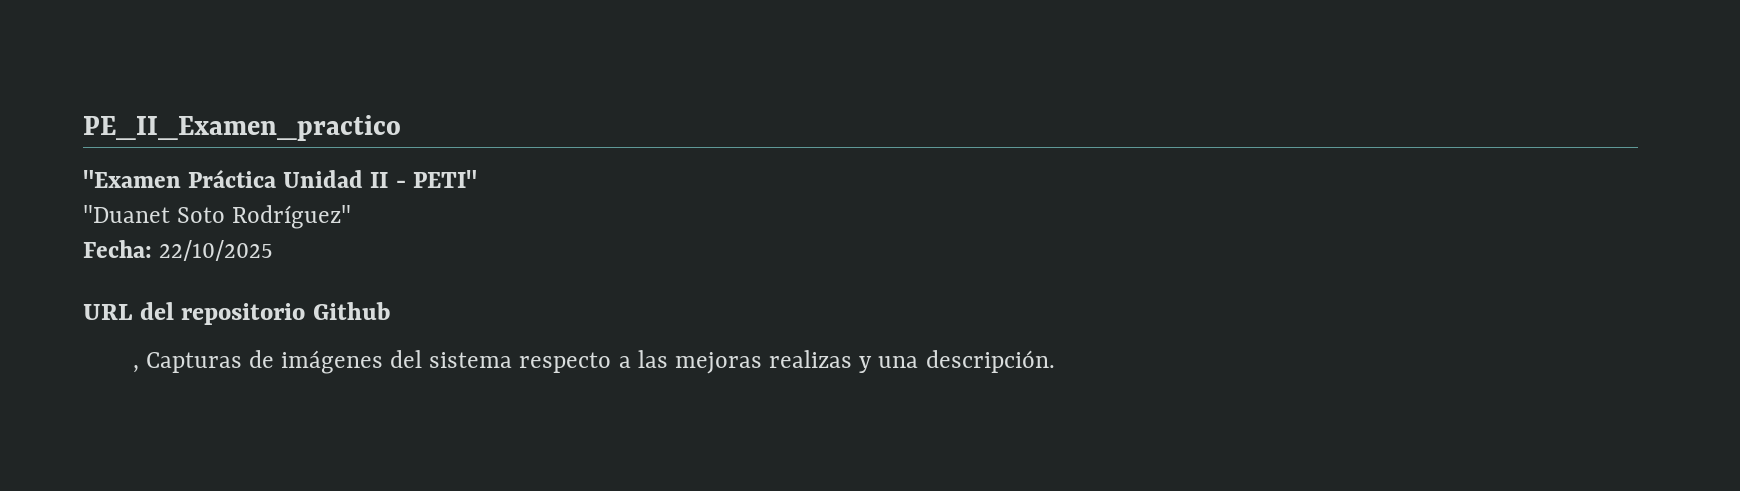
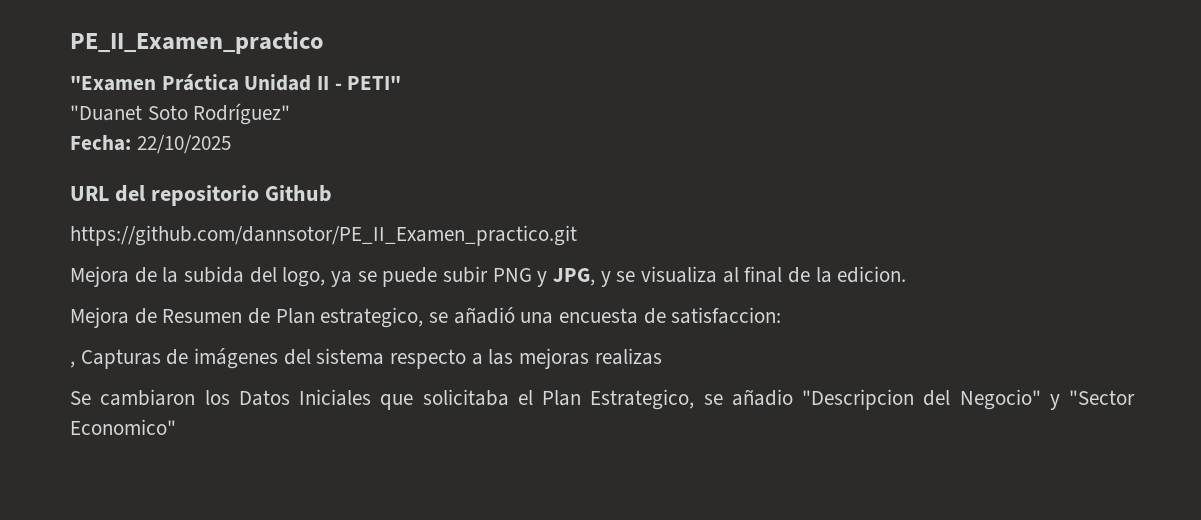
(391, 311) none -> [70,225,577,246] [70,266,907,287] [70,307,782,328] // https://github.com/dannsotor/PE_II_Examen_practico.git // Mejora de la subida del logo, ya se puede subir PNG y JPG, y se visualiza al final de la edicion. // Mejora de Resumen de Plan estrategico, se añadió una encuesta de satisfaccion:
[859,350,1055,373] y una descripción. -> [70,389,1135,410] [70,419,176,435] // Se cambiaron los Datos Iniciales que solicitaba el Plan Estrategico, se añadio "Descripcion del Negocio" y "Sector Economico"

